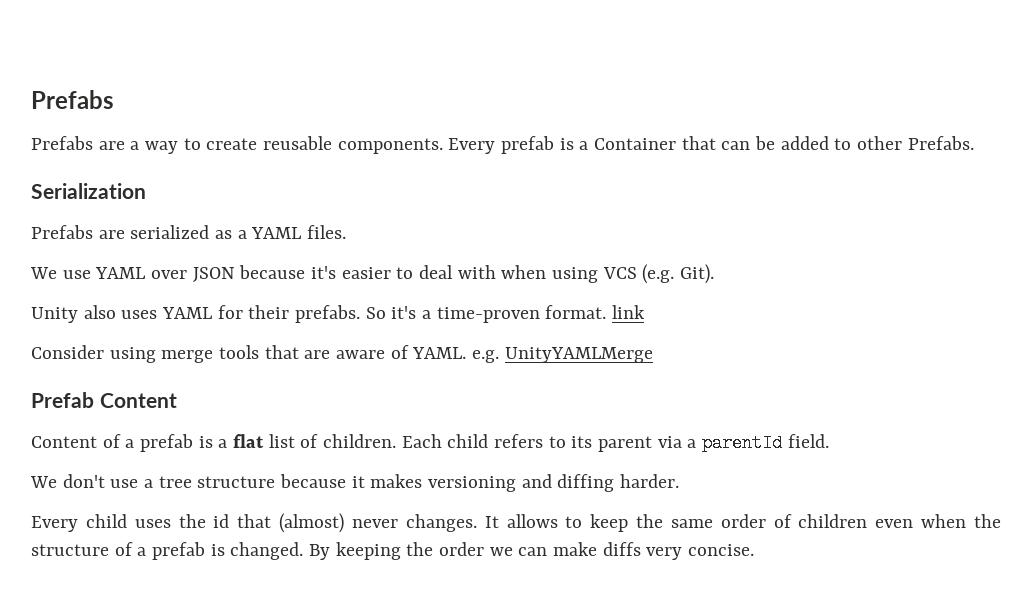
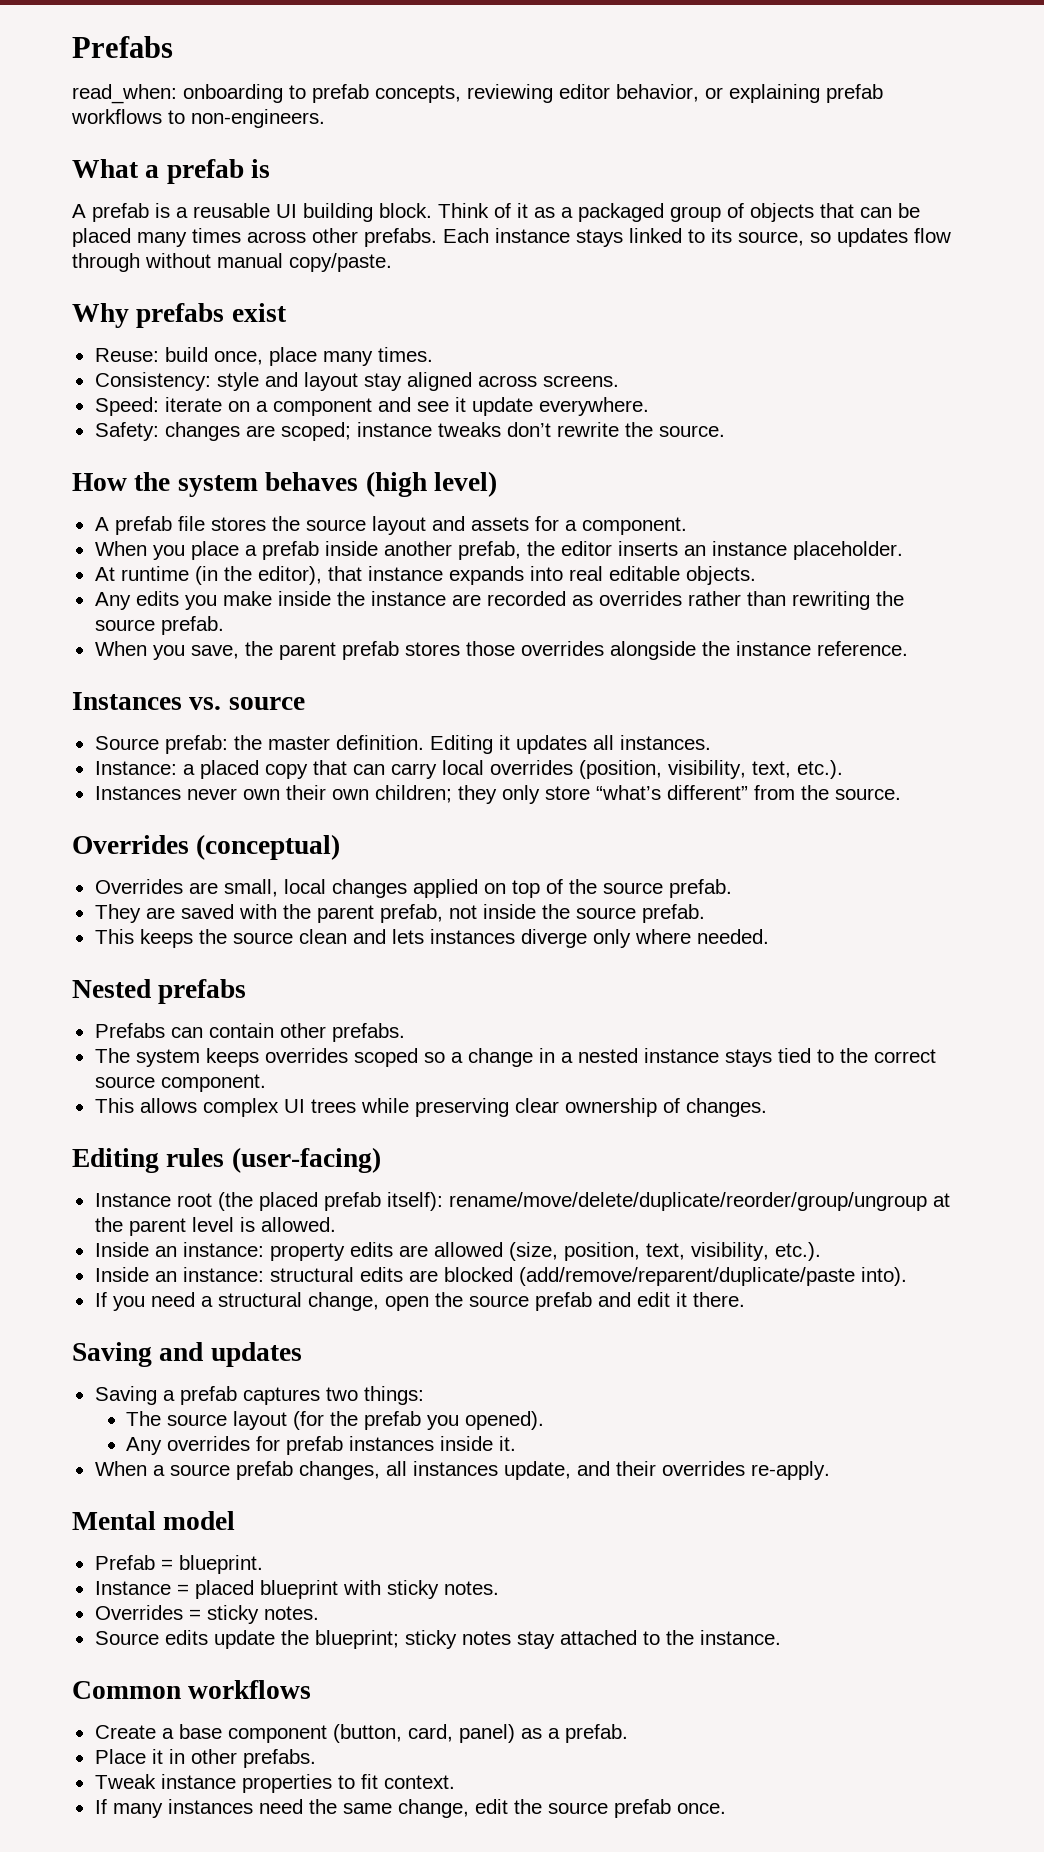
[31,136,974,154] [31,183,146,199] [31,225,347,239] [30,264,715,284] [31,305,646,323] [31,345,653,363] [31,392,177,408] [31,434,829,452] [30,474,680,492] [31,513,1002,533] [31,542,755,560] Prefabs are a way to create reusable components. Every prefab is a Container that can be added to other Prefabs. // Serialization // Prefabs are serialized as a YAML files. // We use YAML over JSON because it's easier to deal with when using VCS (e.g. Git). // Unity also uses YAML for their prefabs. So it's a time-proven format. link // Consider using merge tools that are aware of YAML. e.g. UnityYAMLMerge // Prefab Content // Content of a prefab is a flat list of children. Each child refers to its parent via a parentId field. // We don't use a tree structure because it makes versioning and diffing harder. // Every child uses the id that (almost) never changes. It allows to keep the same order of children even when the structure of a prefab is changed. By keeping the order we can make diffs very concise. -> [72,84,883,104] [71,109,325,128] [72,159,271,184] [72,203,920,222] [72,228,951,247] [72,253,392,272] [72,303,287,328] [94,347,433,366] [94,372,619,391] [94,397,649,416] [94,422,725,441] [72,471,498,497] [94,516,687,535] [94,541,903,560] [94,566,756,585] [94,591,904,610] [94,616,224,635] [94,641,908,660] [72,692,305,710] [94,735,711,754] [94,760,843,779] [94,785,901,804] [72,834,341,860] [94,879,732,898] [94,904,705,923] [94,929,769,948] [72,979,247,1004] [94,1023,405,1042] [94,1048,936,1067] [94,1074,266,1092] [94,1098,767,1117] [72,1147,381,1173] [94,1192,950,1211] [94,1217,336,1236] [94,1242,821,1261] [94,1267,907,1286] [94,1292,745,1311] [72,1342,302,1367] [94,1386,424,1405] [126,1411,545,1430] [126,1436,517,1455] [94,1461,830,1480] [72,1511,236,1530] [94,1555,263,1574] [94,1580,499,1599] [94,1605,319,1624] [94,1630,781,1649] [72,1680,312,1699] [94,1724,628,1743] [94,1749,316,1768] [94,1774,455,1793] [94,1799,726,1818] read_when: onboarding to prefab concepts, reviewing editor behavior, or explaining prefab workflows to non-engineers. // What a prefab is // A prefab is a reusable UI building block. Think of it as a packaged group of objects that can be placed many times across other prefabs. Each instance stays linked to its source, so updates flow through without manual copy/paste. // Why prefabs exist // Reuse: build once, place many times. // Consistency: style and layout stay aligned across screens. // Speed: iterate on a component and see it update everywhere. // Safety: changes are scoped; instance tweaks don’t rewrite the source. // How the system behaves (high level) // A prefab file stores the source layout and assets for a component. // When you place a prefab inside another prefab, the editor inserts an instance placeholder. // At runtime (in the editor), that instance expands into real editable objects. // Any edits you make inside the instance are recorded as overrides rather than rewriting the source prefab. // When you save, the parent prefab stores those overrides alongside the instance reference. // Instances vs. source // Source prefab: the master definition. Editing it updates all instances. // Instance: a placed copy that can carry local overrides (position, visibility, text, etc.). // Instances never own their own children; they only store “what’s different” from the source. // Overrides (conceptual) // Overrides are small, local changes applied on top of the source prefab. // They are saved with the parent prefab, not inside the source prefab. // This keeps the source clean and lets instances diverge only where needed. // Nested prefabs // Prefabs can contain other prefabs. // The system keeps overrides scoped so a change in a nested instance stays tied to the correct source component. // This allows complex UI trees while preserving clear ownership of changes. // Editing rules (user-facing) // Instance root (the placed prefab itself): rename/move/delete/duplicate/reorder/group/ungroup at the parent level is allowed. // Inside an instance: property edits are allowed (size, position, text, visibility, etc.). // Inside an instance: structural edits are blocked (add/remove/reparent/duplicate/paste into). // If you need a structural change, open the source prefab and edit it there. // Saving and updates // Saving a prefab captures two things: // The source layout (for the prefab you opened). // Any overrides for prefab instances inside it. // When a source prefab changes, all instances update, and their overrides re-apply. // Mental model // Prefab = blueprint. // Instance = placed blueprint with sticky notes. // Overrides = sticky notes. // Source edits update the blueprint; sticky notes stay attached to the instance. // Common workflows // Create a base component (button, card, panel) as a prefab. // Place it in other prefabs. // Tweak instance properties to fit context. // If many instances need the same change, edit the source prefab once.

